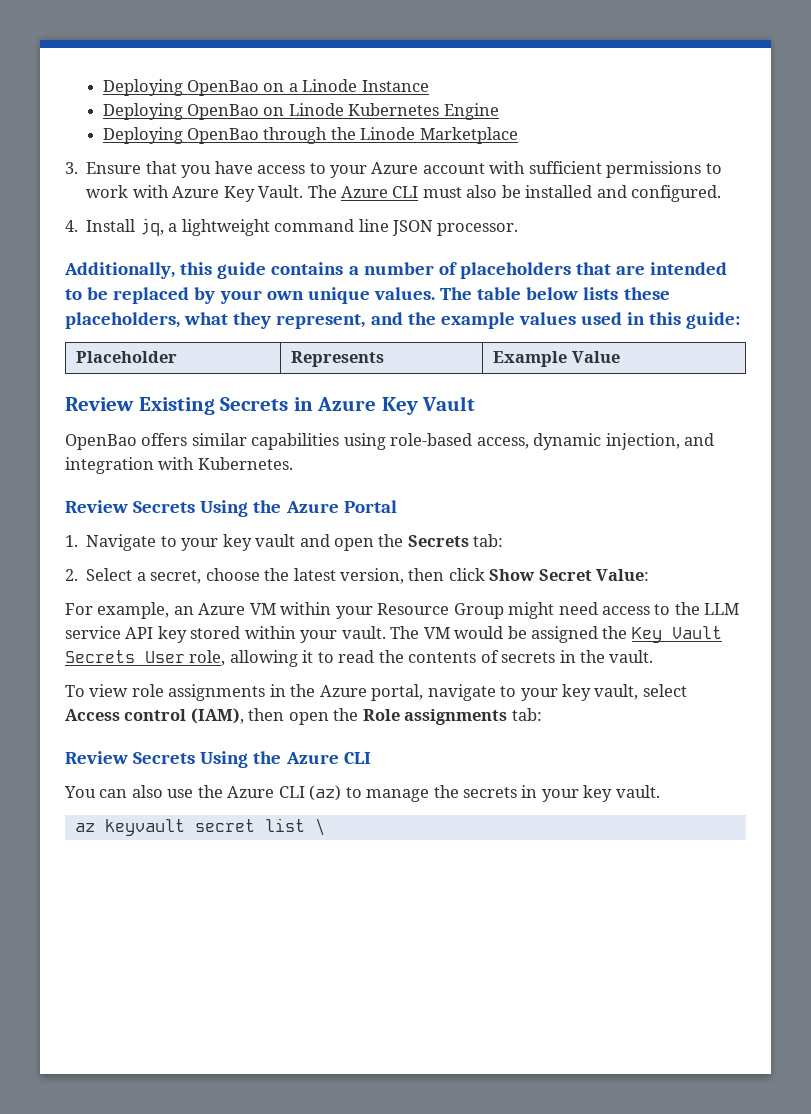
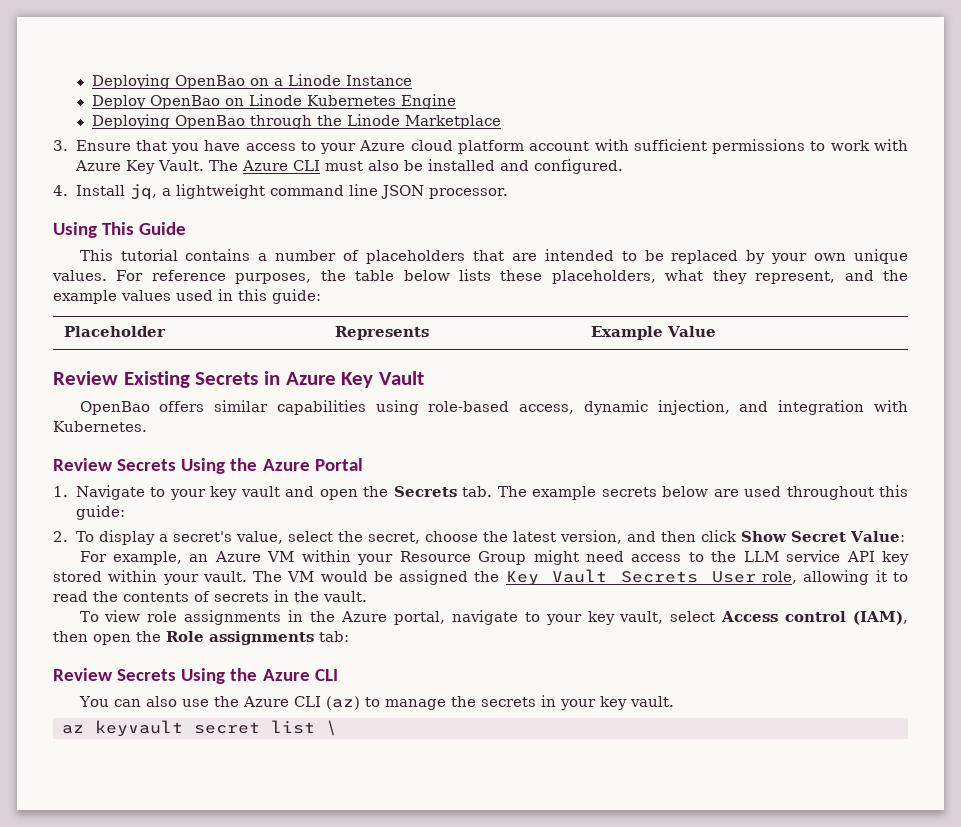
[102,103,183,120] Deploying -> [91,95,146,109] Deploy
(419, 168) none -> [410,140,525,154] cloud platform
[64,262,267,279] Additionally, this guide -> [53,222,187,238] [79,249,178,261] Using This Guide // This tutorial
[440,287,473,300] The -> [116,270,346,284] For reference purposes, the
[473,534,504,547] [65,568,146,581] tab: // 2. Select a -> [462,485,908,500] [75,505,125,520] [53,530,364,545] tab. The example secrets below are used throughout this guide: // 2. To display a secret's value, select the
(404, 576) none -> [627,531,657,542] and

